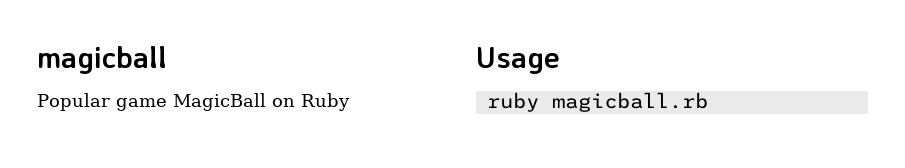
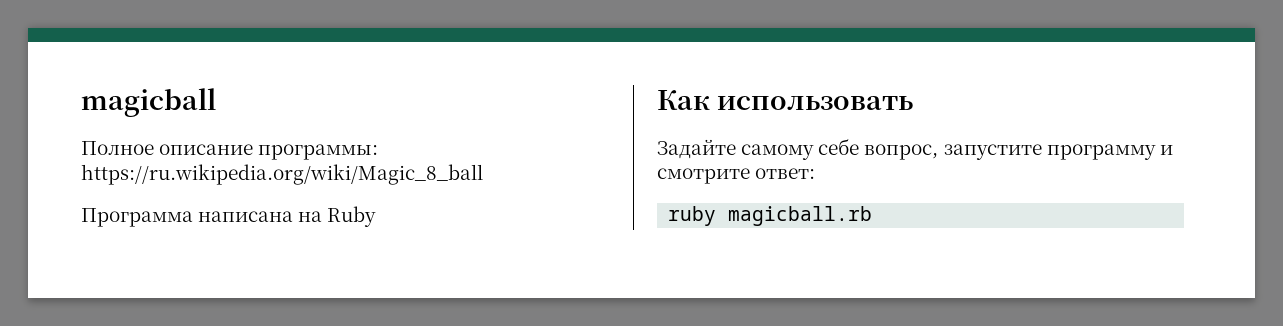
[37,93,350,111] [476,47,560,74] Popular game MagicBall on Ruby // Usage -> [81,141,379,160] [81,164,483,185] [81,206,377,227] [657,90,914,110] [657,138,1173,160] [657,168,816,184] Полное описание программы: https://ru.wikipedia.org/wiki/Magic_8_ball // Программа написана на Ruby // Как использовать // Задайте самому себе вопрос, запустите программу и смотрите ответ:

